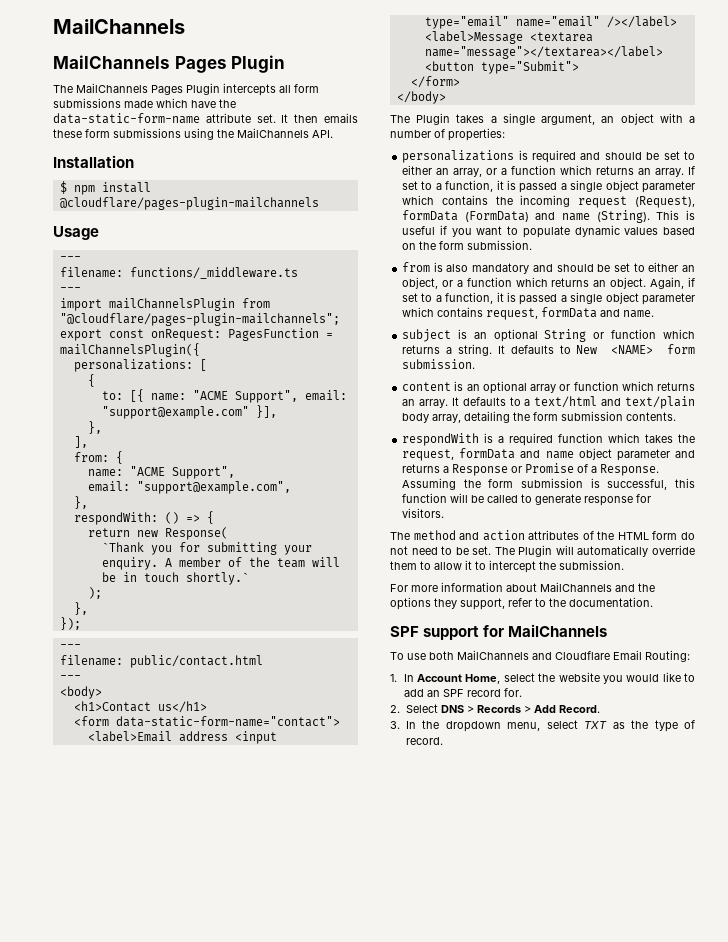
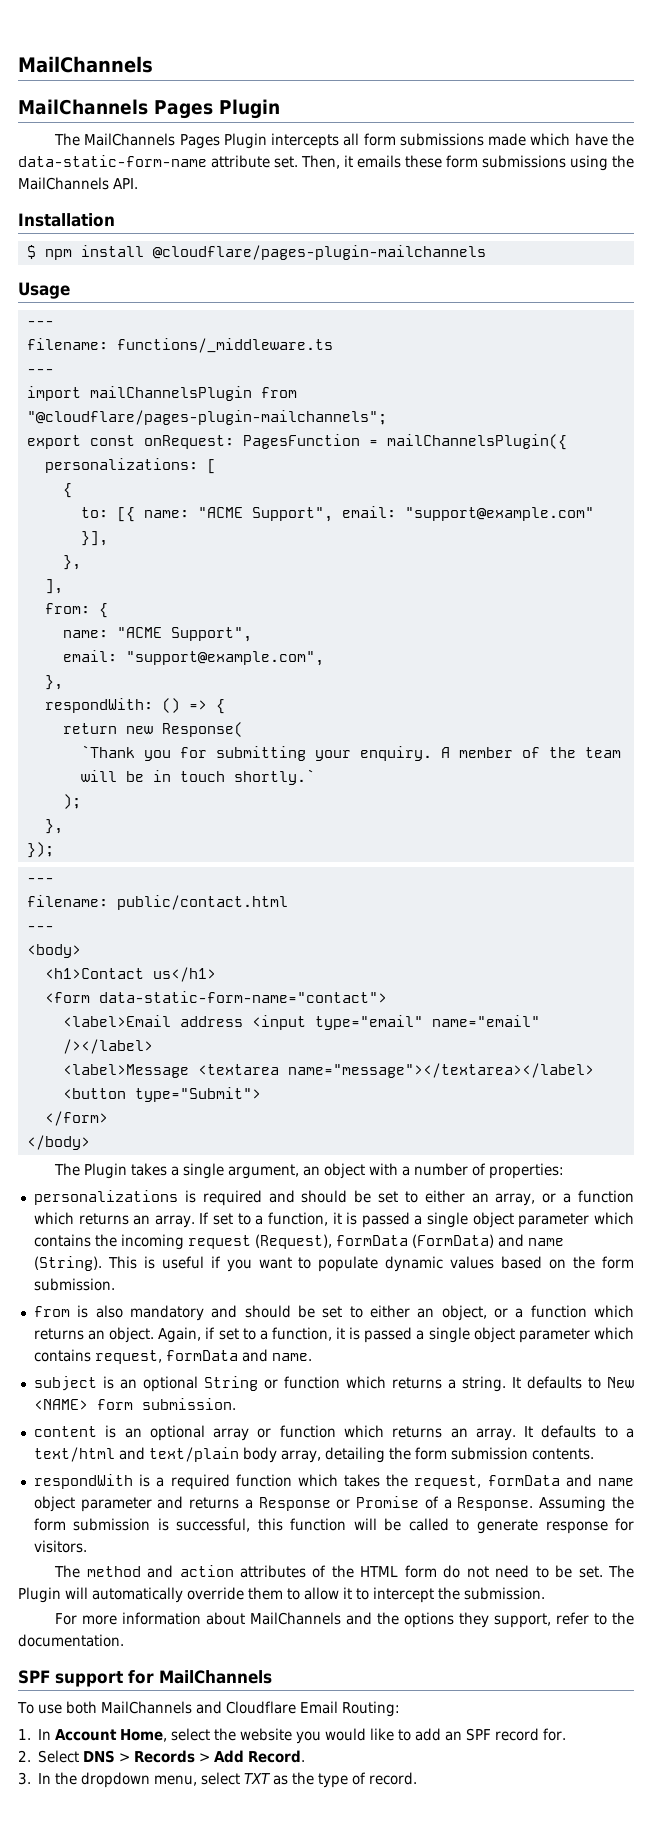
[281,114,319,123] It then -> [301,155,353,169] Then, it

